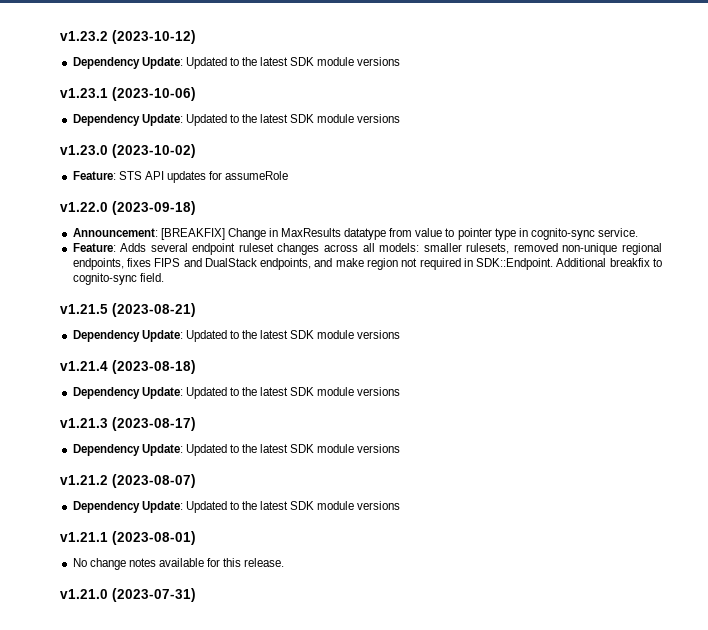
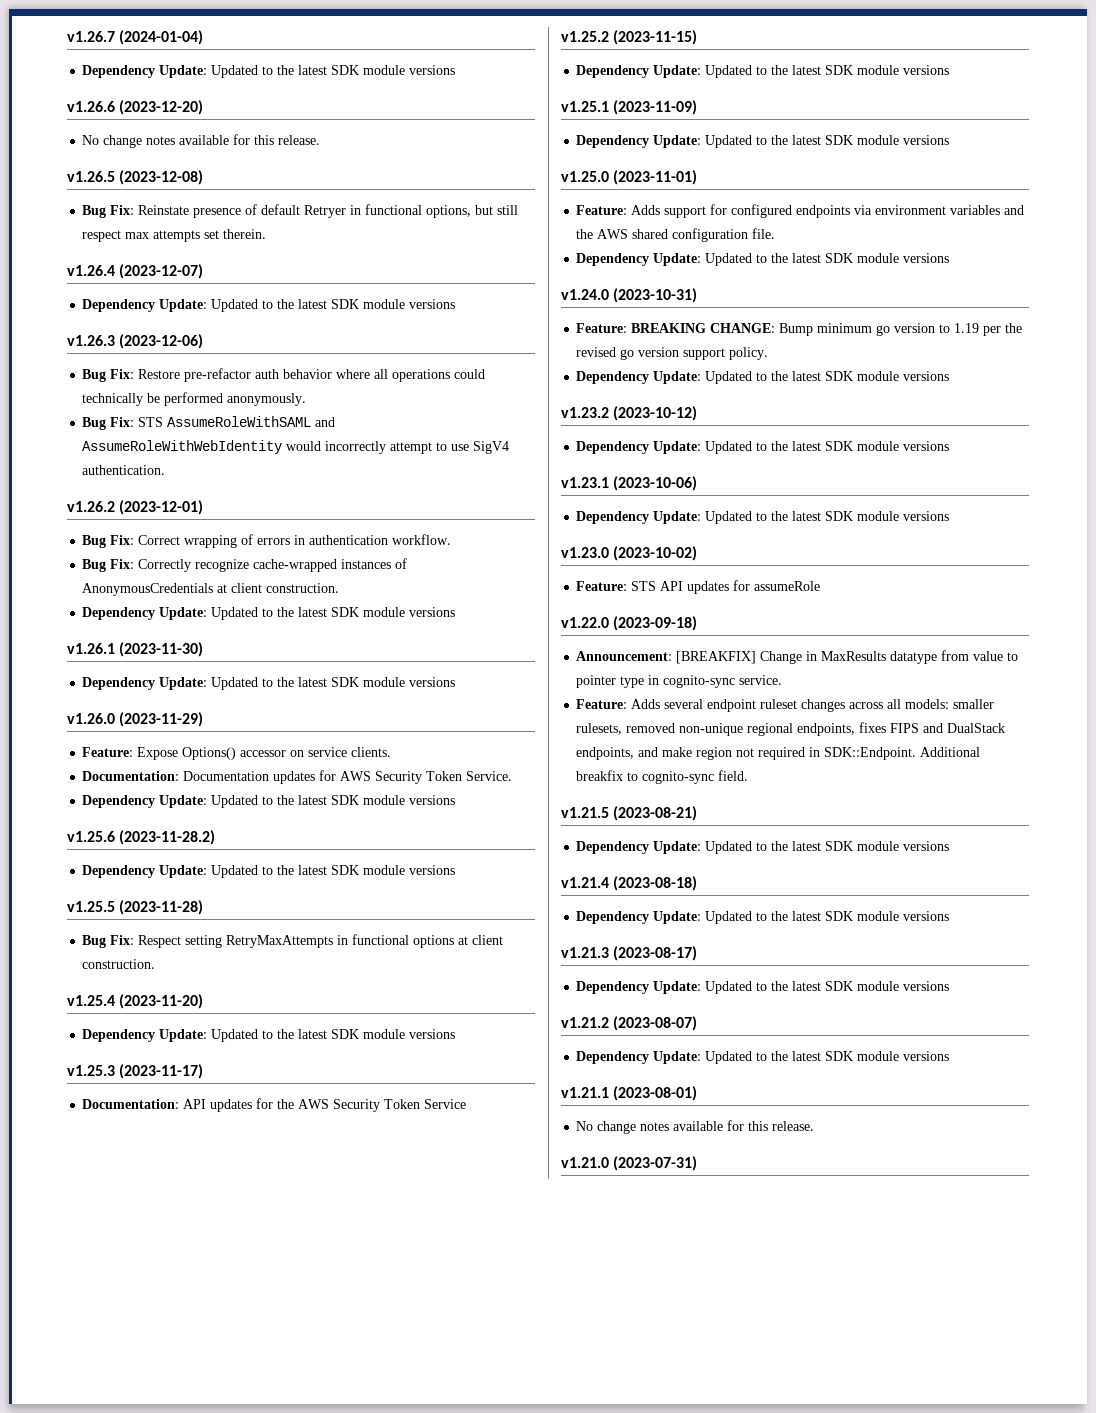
(60, 36) none -> [67,30,204,45] [82,65,456,78] [67,100,204,115] [82,134,321,148] [67,170,204,185] [82,204,519,218] [82,229,267,242] [67,264,204,279] [82,299,456,312] [67,334,204,349] [82,368,486,382] [82,392,307,406] [82,416,336,430] [82,440,510,454] [82,465,166,475] [67,500,204,515] [82,534,452,548] [82,558,408,572] [82,583,340,596] [82,607,456,620] [67,642,204,657] [82,677,456,690] [67,712,204,727] [82,747,392,760] [82,770,513,784] [82,795,456,808] [67,830,216,845] [82,865,456,878] [67,900,204,915] [82,934,504,948] [82,959,156,969] [67,994,204,1009] [82,1029,456,1042] [67,1064,204,1079] [82,1098,467,1112] [561,30,698,45] [576,65,950,78] [561,100,698,115] [576,135,950,148] [561,170,698,185] [576,204,1025,218] [576,228,776,242] [576,253,950,266] [561,288,698,303] [576,323,1023,336] [576,347,769,360] [576,371,950,384] v1.26.7 (2024-01-04) // Dependency Update: Updated to the latest SDK module versions // v1.26.6 (2023-12-20) // No change notes available for this release. // v1.26.5 (2023-12-08) // Bug Fix: Reinstate presence of default Retryer in functional options, but still respect max attempts set therein. // v1.26.4 (2023-12-07) // Dependency Update: Updated to the latest SDK module versions // v1.26.3 (2023-12-06) // Bug Fix: Restore pre-refactor auth behavior where all operations could technically be performed anonymously. // Bug Fix: STS AssumeRoleWithSAML and AssumeRoleWithWebIdentity would incorrectly attempt to use SigV4 authentication. // v1.26.2 (2023-12-01) // Bug Fix: Correct wrapping of errors in authentication workflow. // Bug Fix: Correctly recognize cache-wrapped instances of AnonymousCredentials at client construction. // Dependency Update: Updated to the latest SDK module versions // v1.26.1 (2023-11-30) // Dependency Update: Updated to the latest SDK module versions // v1.26.0 (2023-11-29) // Feature: Expose Options() accessor on service clients. // Documentation: Documentation updates for AWS Security Token Service. // Dependency Update: Updated to the latest SDK module versions // v1.25.6 (2023-11-28.2) // Dependency Update: Updated to the latest SDK module versions // v1.25.5 (2023-11-28) // Bug Fix: Respect setting RetryMaxAttempts in functional options at client construction. // v1.25.4 (2023-11-20) // Dependency Update: Updated to the latest SDK module versions // v1.25.3 (2023-11-17) // Documentation: API updates for the AWS Security Token Service // v1.25.2 (2023-11-15) // Dependency Update: Updated to the latest SDK module versions // v1.25.1 (2023-11-09) // Dependency Update: Updated to the latest SDK module versions // v1.25.0 (2023-11-01) // Feature: Adds support for configured endpoints via environment variables and the AWS shared configuration file. // Dependency Update: Updated to the latest SDK module versions // v1.24.0 (2023-10-31) // Feature: BREAKING CHANGE: Bump minimum go version to 1.19 per the revised go version support policy. // Dependency Update: Updated to the latest SDK module versions //

